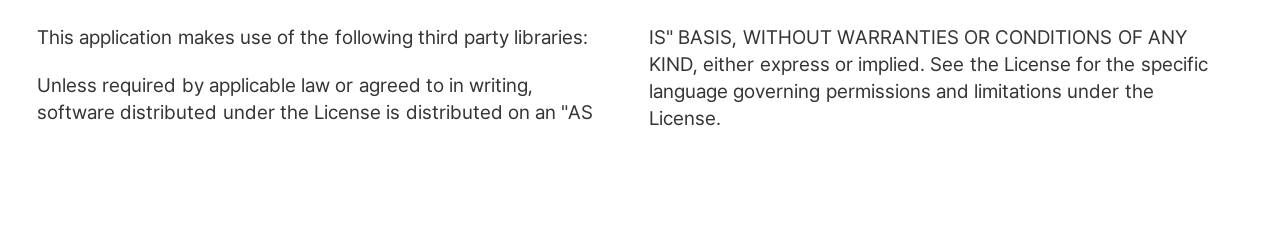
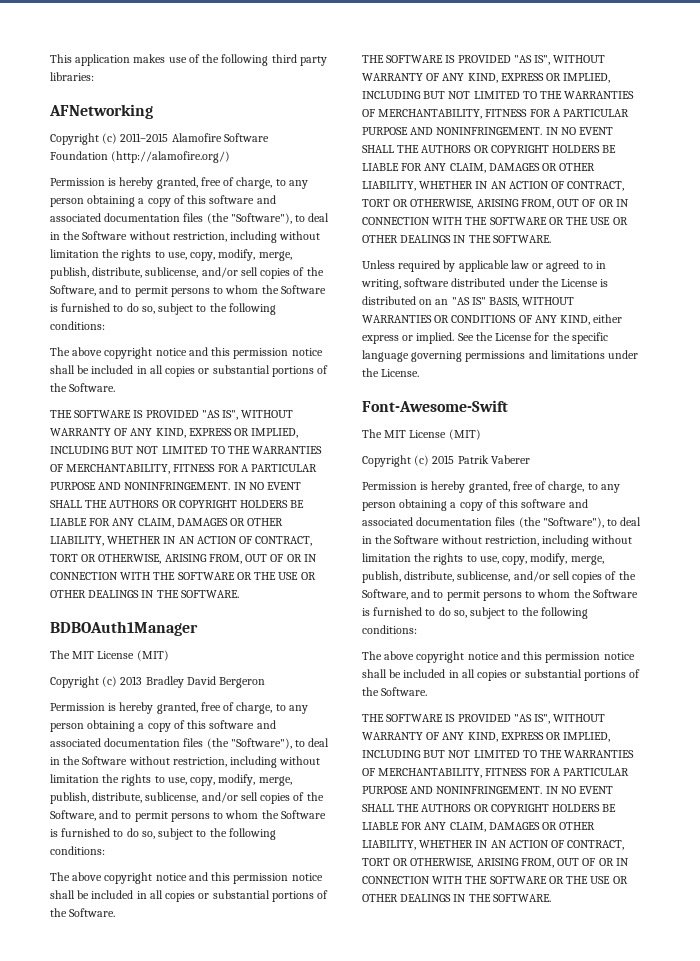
(589, 37) none -> [49,104,153,119] [50,133,269,145] [50,151,231,163] [50,177,308,189] [50,195,276,207] [50,213,330,224] [50,231,321,243] [50,249,292,261] [50,267,324,279] [50,285,326,297] [50,303,276,315] [50,321,105,330] [50,347,323,359] [50,365,329,377] [50,383,116,392] [50,410,294,420] [50,428,299,438] [50,446,323,454] [50,464,318,474] [50,482,302,490] [50,500,305,508] [50,518,284,528] [50,536,313,546] [50,554,317,564] [50,572,316,580] [50,590,239,598] [50,621,198,636] [50,650,169,661] [50,676,266,688] [50,702,308,714] [50,720,276,732] [50,738,330,749] [50,756,321,768] [50,774,292,786] [50,792,324,804] [50,810,326,822] [50,828,276,840] [50,846,105,855] [50,872,323,884] [50,890,329,902] [50,908,116,917] [362,55,606,65] [362,73,611,83] [362,91,635,99] [362,109,630,119] [362,127,614,135] [362,145,617,153] [362,163,596,173] [362,181,625,191] [362,199,629,209] [362,217,628,225] [362,235,551,243] // AFNetworking // Copyright (c) 2011–2015 Alamofire Software Foundation (http://alamofire.org/) // Permission is hereby granted, free of charge, to any person obtaining a copy of this software and associated documentation files (the "Software"), to deal in the Software without restriction, including without limitation the rights to use, copy, modify, merge, publish, distribute, sublicense, and/or sell copies of the Software, and to permit persons to whom the Software is furnished to do so, subject to the following conditions: // The above copyright notice and this permission notice shall be included in all copies or substantial portions of the Software. // THE SOFTWARE IS PROVIDED "AS IS", WITHOUT WARRANTY OF ANY KIND, EXPRESS OR IMPLIED, INCLUDING BUT NOT LIMITED TO THE WARRANTIES OF MERCHANTABILITY, FITNESS FOR A PARTICULAR PURPOSE AND NONINFRINGEMENT. IN NO EVENT SHALL THE AUTHORS OR COPYRIGHT HOLDERS BE LIABLE FOR ANY CLAIM, DAMAGES OR OTHER LIABILITY, WHETHER IN AN ACTION OF CONTRACT, TORT OR OTHERWISE, ARISING FROM, OUT OF OR IN CONNECTION WITH THE SOFTWARE OR THE USE OR OTHER DEALINGS IN THE SOFTWARE. // BDBOAuth1Manager // The MIT License (MIT) // Copyright (c) 2013 Bradley David Bergeron // Permission is hereby granted, free of charge, to any person obtaining a copy of this software and associated documentation files (the "Software"), to deal in the Software without restriction, including without limitation the rights to use, copy, modify, merge, publish, distribute, sublicense, and/or sell copies of the Software, and to permit persons to whom the Software is furnished to do so, subject to the following conditions: // The above copyright notice and this permission notice shall be included in all copies or substantial portions of the Software. // THE SOFTWARE IS PROVIDED "AS IS", WITHOUT WARRANTY OF ANY KIND, EXPRESS OR IMPLIED, INCLUDING BUT NOT LIMITED TO THE WARRANTIES OF MERCHANTABILITY, FITNESS FOR A PARTICULAR PURPOSE AND NONINFRINGEMENT. IN NO EVENT SHALL THE AUTHORS OR COPYRIGHT HOLDERS BE LIABLE FOR ANY CLAIM, DAMAGES OR OTHER LIABILITY, WHETHER IN AN ACTION OF CONTRACT, TORT OR OTHERWISE, ARISING FROM, OUT OF OR IN CONNECTION WITH THE SOFTWARE OR THE USE OR OTHER DEALINGS IN THE SOFTWARE.
(721, 118) none -> [362,400,508,412] [362,429,481,440] [362,455,530,467] [362,481,620,493] [362,499,588,511] [362,517,642,528] [362,535,633,547] [362,553,604,565] [362,571,636,583] [362,589,638,601] [362,607,588,619] [362,625,417,634] [362,651,635,663] [362,669,641,681] [362,687,428,696] [362,714,606,724] [362,732,611,742] [362,750,635,758] [362,768,630,778] [362,786,614,794] [362,804,617,812] [362,822,596,832] [362,840,625,850] [362,858,629,868] [362,876,628,884] [362,894,551,902] // Font-Awesome-Swift // The MIT License (MIT) // Copyright (c) 2015 Patrik Vaberer // Permission is hereby granted, free of charge, to any person obtaining a copy of this software and associated documentation files (the "Software"), to deal in the Software without restriction, including without limitation the rights to use, copy, modify, merge, publish, distribute, sublicense, and/or sell copies of the Software, and to permit persons to whom the Software is furnished to do so, subject to the following conditions: // The above copyright notice and this permission notice shall be included in all copies or substantial portions of the Software. // THE SOFTWARE IS PROVIDED "AS IS", WITHOUT WARRANTY OF ANY KIND, EXPRESS OR IMPLIED, INCLUDING BUT NOT LIMITED TO THE WARRANTIES OF MERCHANTABILITY, FITNESS FOR A PARTICULAR PURPOSE AND NONINFRINGEMENT. IN NO EVENT SHALL THE AUTHORS OR COPYRIGHT HOLDERS BE LIABLE FOR ANY CLAIM, DAMAGES OR OTHER LIABILITY, WHETHER IN AN ACTION OF CONTRACT, TORT OR OTHERWISE, ARISING FROM, OUT OF OR IN CONNECTION WITH THE SOFTWARE OR THE USE OR OTHER DEALINGS IN THE SOFTWARE.

